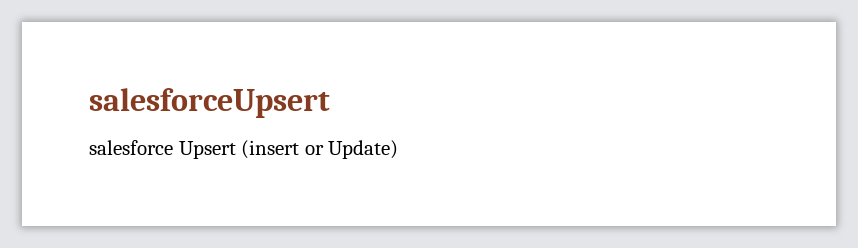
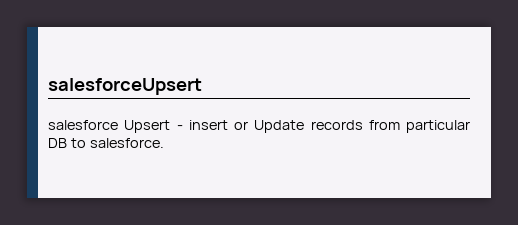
[241,140,399,159] (insert or Update) -> [176,120,470,133] [48,138,164,148] - insert or Update records from particular DB to salesforce.

